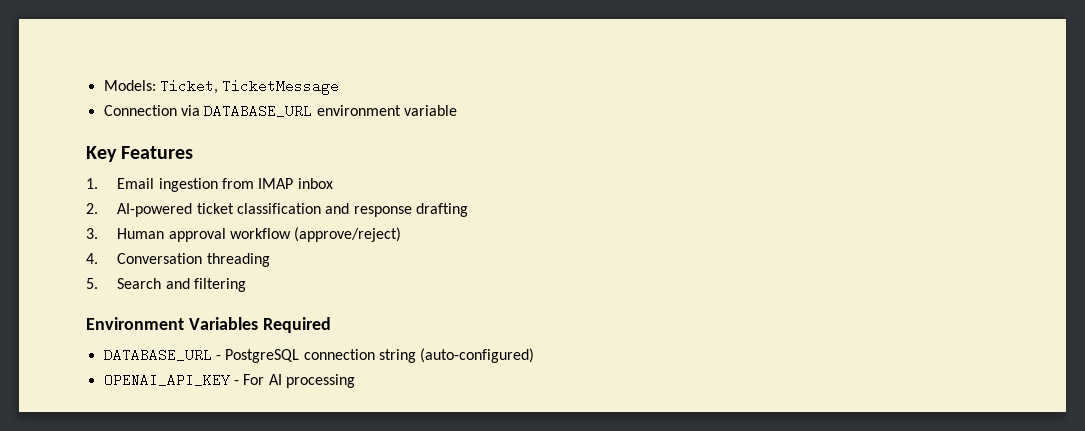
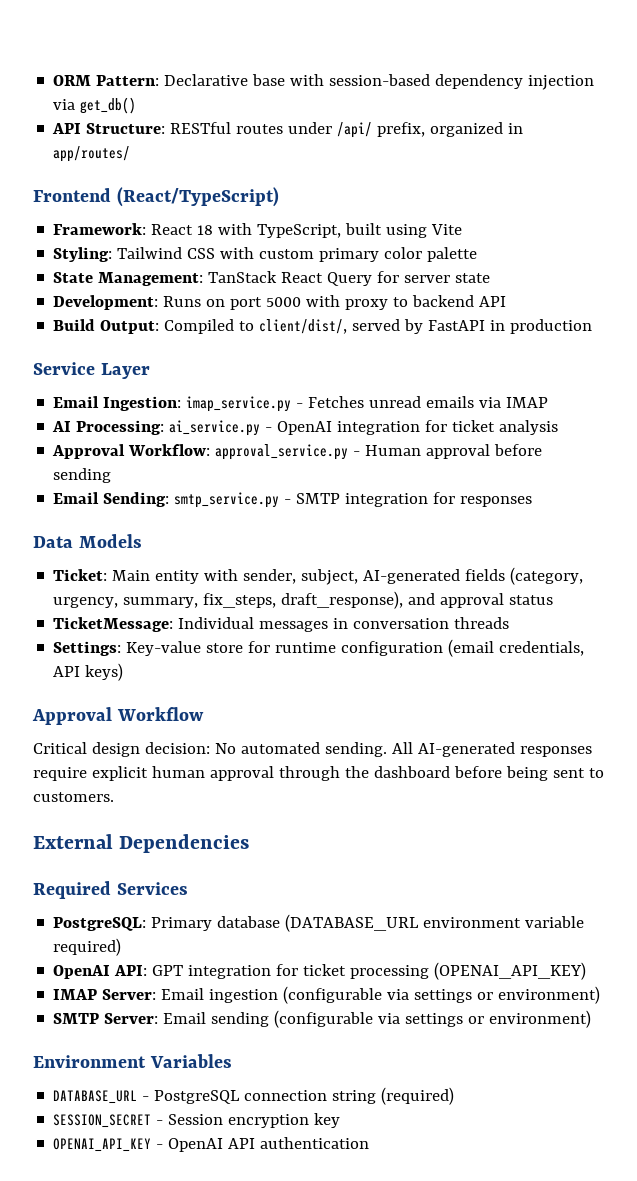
[103,79,340,95] [103,104,457,118] [86,146,194,162] [86,178,333,192] [86,203,468,217] [86,227,402,242] [86,253,270,267] [86,278,246,292] Models: Ticket, TicketMessage // Connection via DATABASE_URL environment variable // Key Features // 1. Email ingestion from IMAP inbox // 2. AI-powered ticket classification and response drafting // 3. Human approval workflow (approve/reject) // 4. Conversation threading // 5. Search and filtering -> [53,74,595,90] [53,97,137,114] [52,122,524,138] [53,146,131,162] [33,187,279,207] [53,223,463,238] [53,247,478,262] [53,271,491,286] [53,295,507,310] [53,319,593,334] [33,362,150,379] [53,396,549,412] [52,420,559,436] [52,444,543,460] [53,468,112,483] [53,492,533,508] [33,534,142,548] [53,567,584,585] [53,591,554,609] [53,617,510,632] [53,639,585,657] [53,663,124,681] [32,707,204,725] [33,742,592,757] [33,766,604,781] [33,792,114,802] [33,834,250,853] [33,881,188,899] [53,914,585,932] [53,938,122,956] [53,962,587,980] [53,986,601,1004] [53,1010,592,1028] ORM Pattern: Declarative base with session-based dependency injection via get_db() // API Structure: RESTful routes under /api/ prefix, organized in app/routes/ // Frontend (React/TypeScript) // Framework: React 18 with TypeScript, built using Vite // Styling: Tailwind CSS with custom primary color palette // State Management: TanStack React Query for server state // Development: Runs on port 5000 with proxy to backend API // Build Output: Compiled to client/dist/, served by FastAPI in production // Service Layer // Email Ingestion: imap_service.py - Fetches unread emails via IMAP // AI Processing: ai_service.py - OpenAI integration for ticket analysis // Approval Workflow: approval_service.py - Human approval before sending // Email Sending: smtp_service.py - SMTP integration for responses // Data Models // Ticket: Main entity with sender, subject, AI-generated fields (category, urgency, summary, fix_steps, draft_response), and approval status // TicketMessage: Individual messages in conversation threads // Settings: Key-value store for runtime configuration (email credentials, API keys) // Approval Workflow // Critical design decision: No automated sending. All AI-generated responses require explicit human approval through the dashboard before being sent to customers. // External Dependencies // Required Services // PostgreSQL: Primary database (DATABASE_URL environment variable required) // OpenAI API: GPT integration for ticket processing (OPENAI_API_KEY) // IMAP Server: Email ingestion (configurable via settings or environment) // SMTP Server: Email sending (configurable via settings or environment)
[262,317,331,333] Required -> (232, 1061) none
[420,348,535,363] (auto-configured) -> [381,1087,455,1105] [53,1113,341,1128] (required) // SESSION_SECRET - Session encryption key
[243,374,355,388] For AI processing -> [168,1137,370,1152] OpenAI API authentication

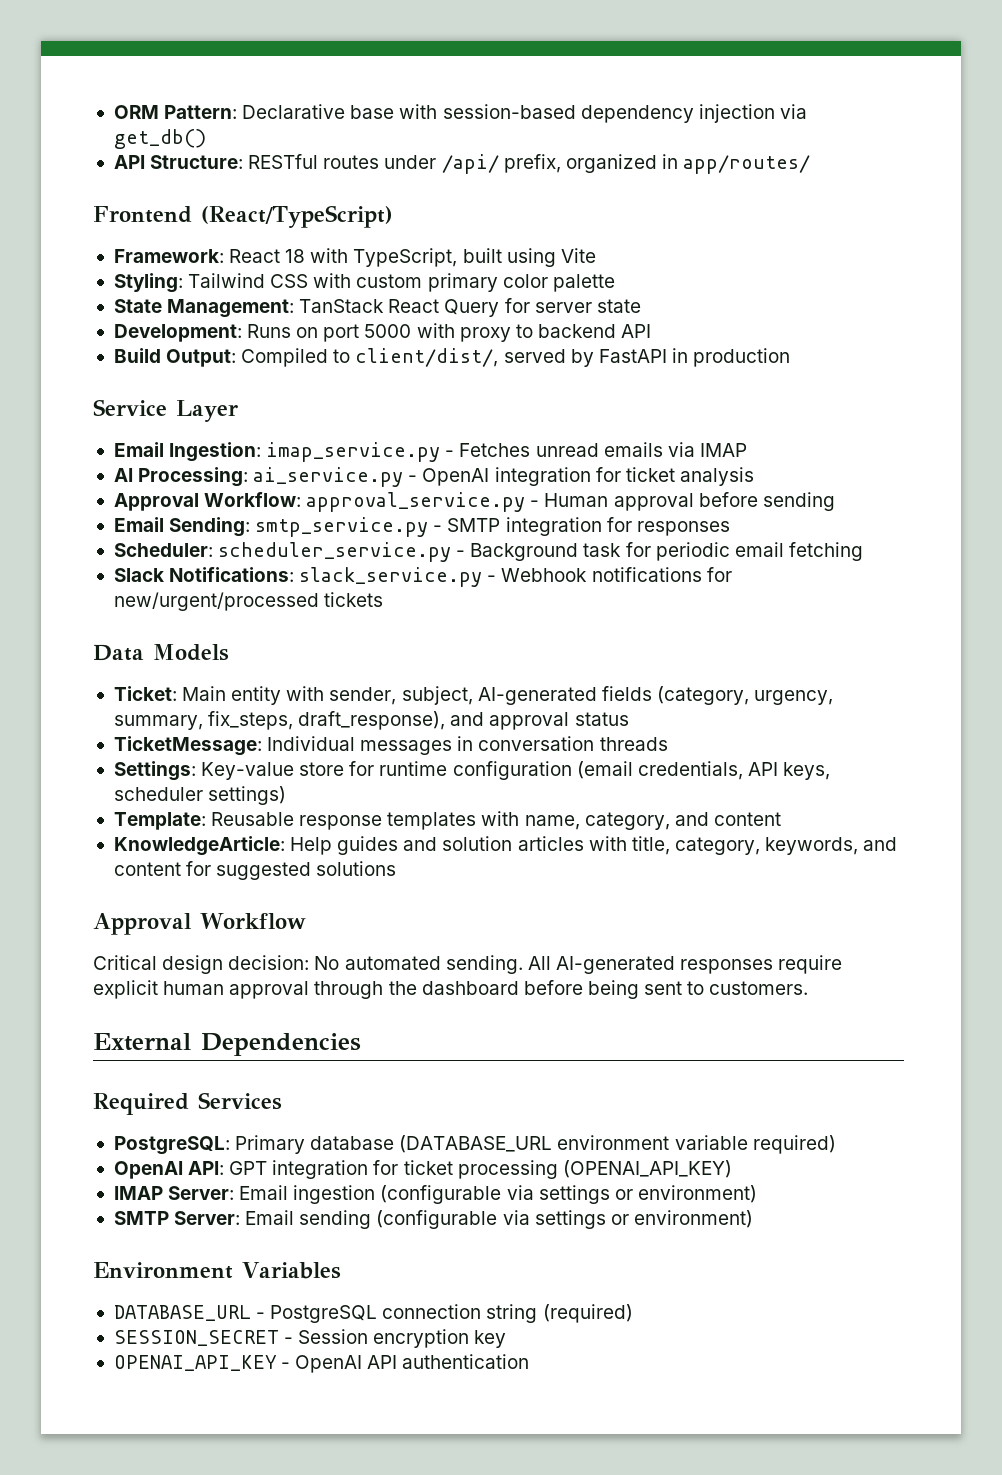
(533, 501) none -> [113,542,863,562] [113,567,732,587] [113,592,384,611] // Scheduler: scheduler_service.py - Background task for periodic email fetching // Slack Notifications: slack_service.py - Webhook notifications for new/urgent/processed tickets
[85,663,124,681] keys) -> [783,762,831,780] [113,786,287,805] [113,811,781,830] [113,836,898,856] [113,861,397,880] keys, scheduler settings) // Template: Reusable response templates with name, category, and content // KnowledgeArticle: Help guides and solution articles with title, category, keywords, and content for suggested solutions

